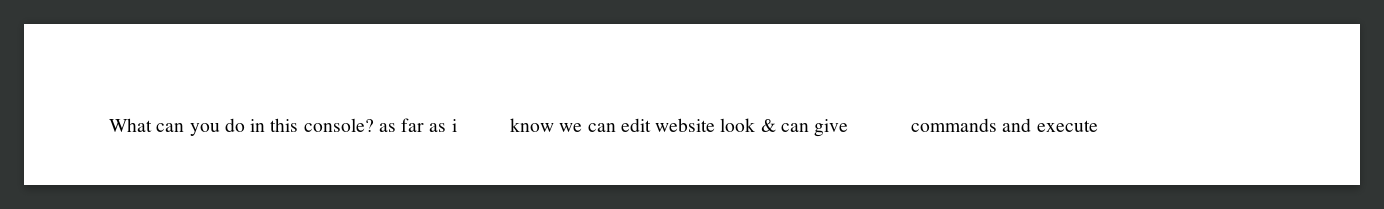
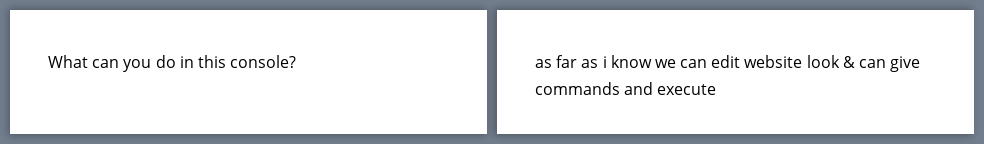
(374, 125) none -> (297, 61) //

